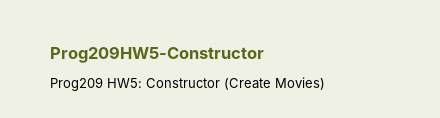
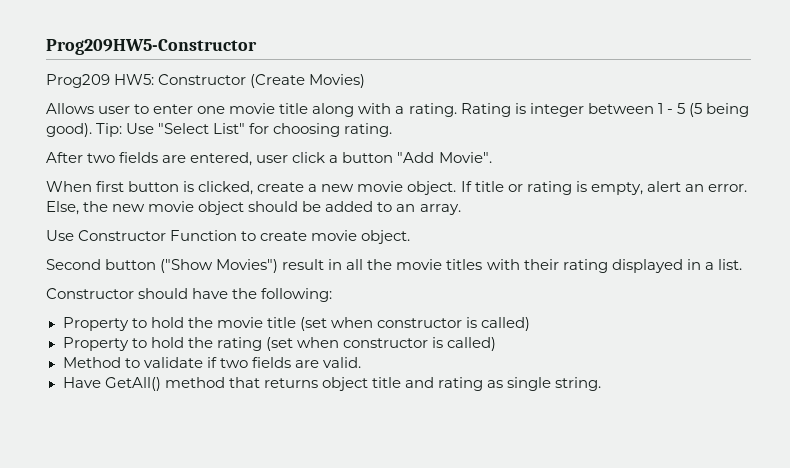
(325, 83) none -> [46,103,749,117] [46,123,393,137] [46,152,492,166] [46,181,747,195] [46,201,461,215] [46,230,411,244] [46,259,742,273] [46,288,333,302] [62,317,531,331] [62,337,496,351] [62,357,361,368] [62,377,602,391] // Allows user to enter one movie title along with a rating. Rating is integer between 1 - 5 (5 being good). Tip: Use "Select List" for choosing rating. // After two fields are entered, user click a button "Add Movie". // When first button is clicked, create a new movie object. If title or rating is empty, alert an error. Else, the new movie object should be added to an array. // Use Constructor Function to create movie object. // Second button ("Show Movies") result in all the movie titles with their rating displayed in a list. // Constructor should have the following: // Property to hold the movie title (set when constructor is called) // Property to hold the rating (set when constructor is called) // Method to validate if two fields are valid. // Have GetAll() method that returns object title and rating as single string.

